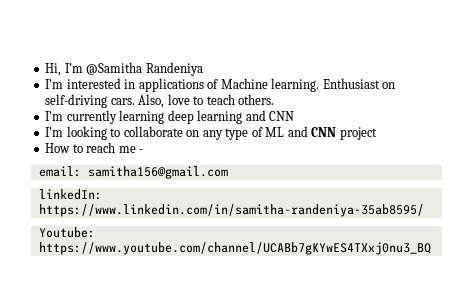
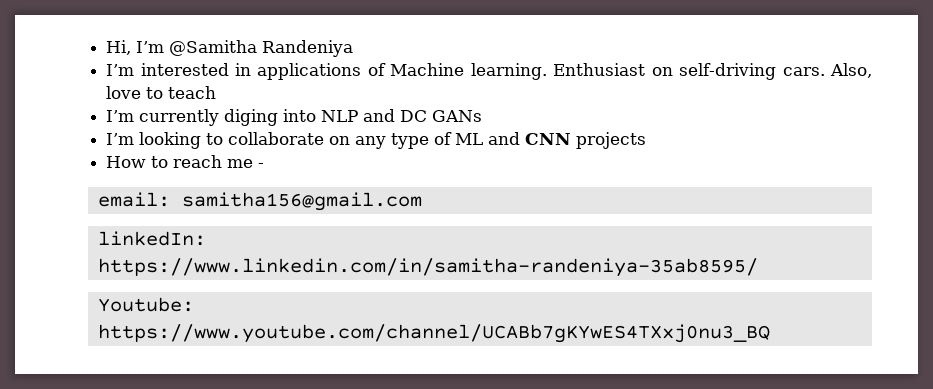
[238,94,275,105] others. -> (217, 92) none
[119,110,295,124] learning deep learning and CNN -> [224,109,483,126] diging into NLP and DC GANs
[339,127,377,140] project -> [576,132,647,149] projects

